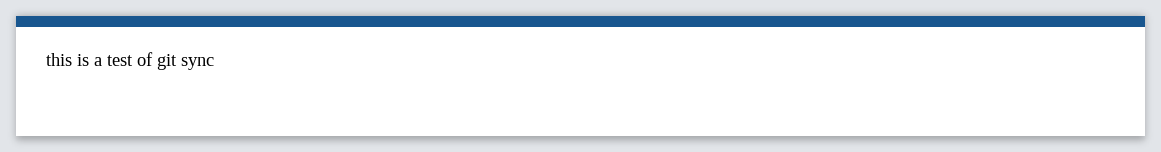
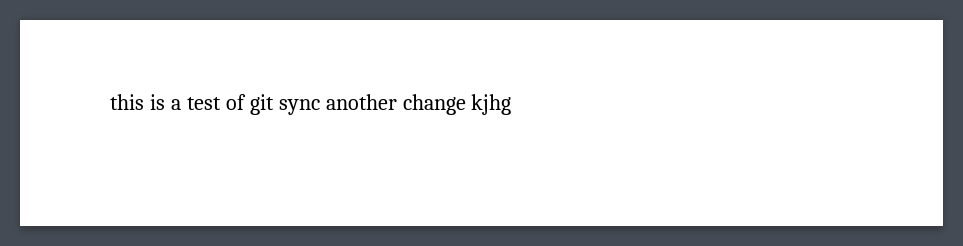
(214, 63) none -> [325,94,512,115] another change kjhg

